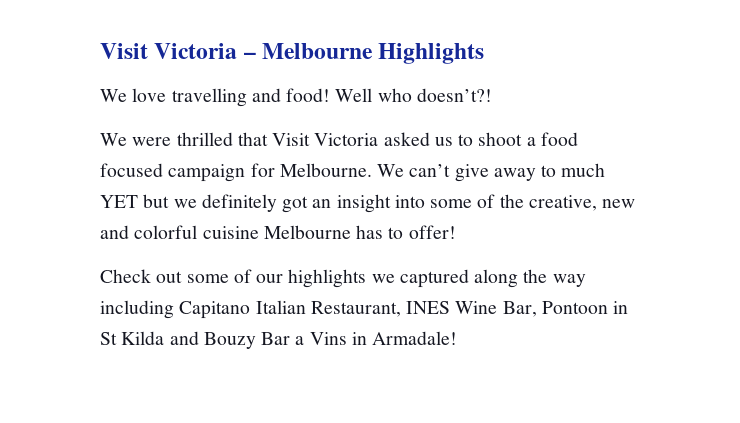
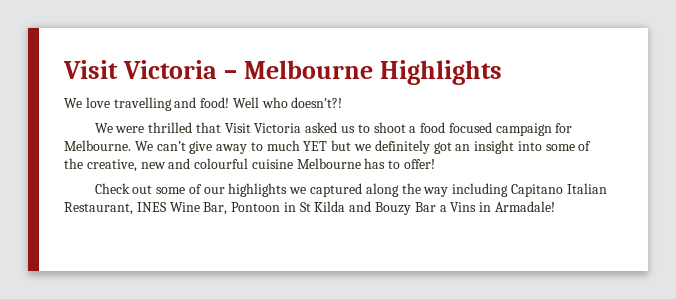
[134,225,198,239] colorful -> [194,158,249,169] colourful

